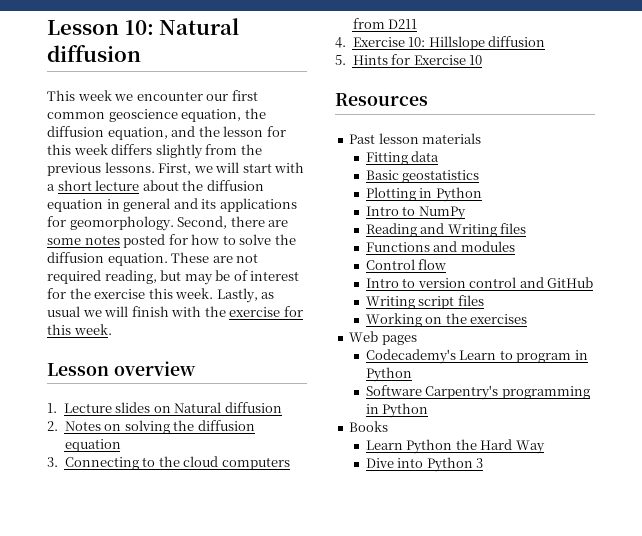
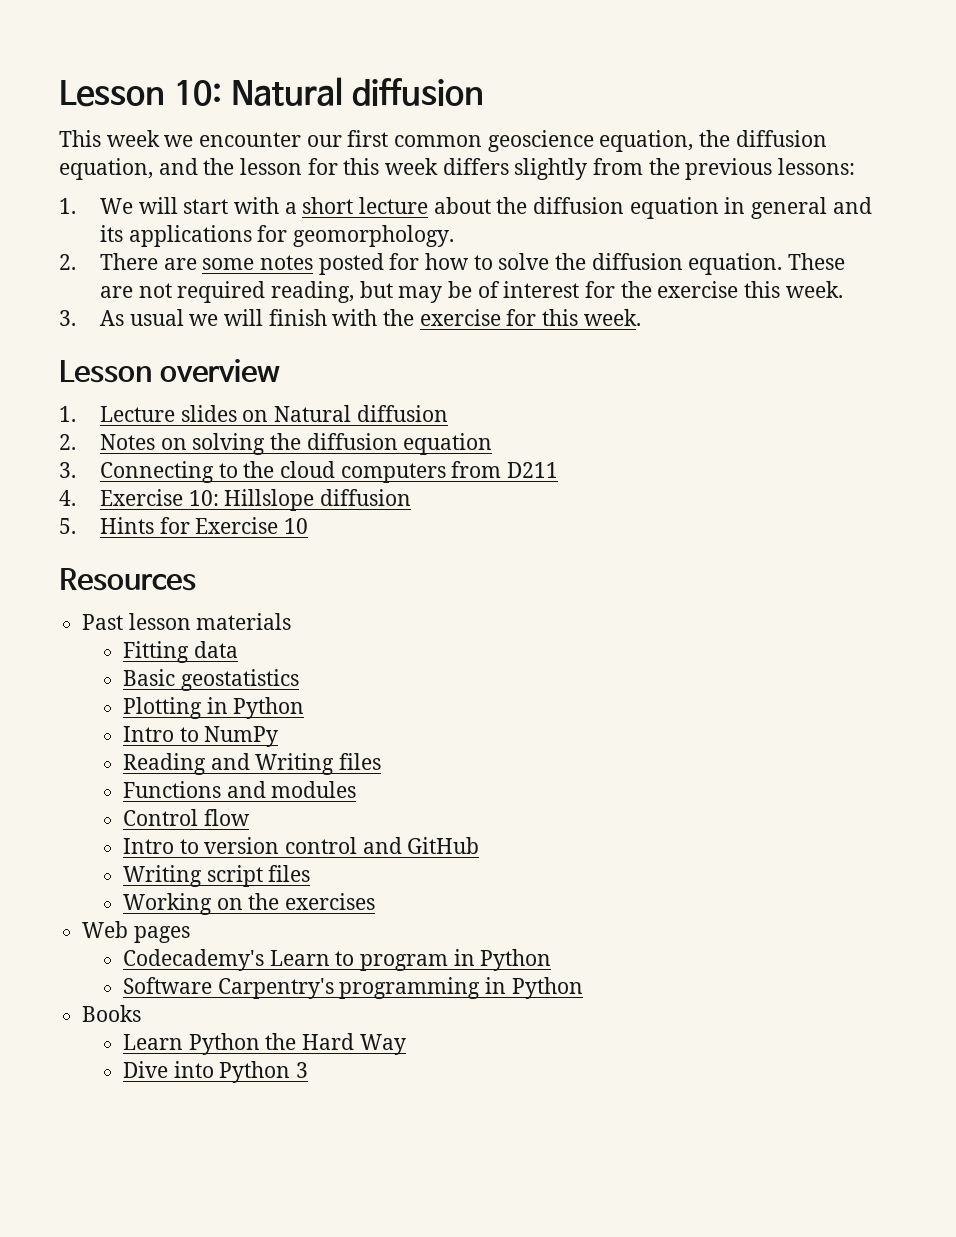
[104,162,213,175] lessons. First, we -> [778,158,856,175] [59,198,133,214] lessons: // 1. We
[177,216,265,229] Second, there -> [59,253,158,270] // 2. There
[216,288,275,303] Lastly, as -> [59,310,124,326] // 3. As

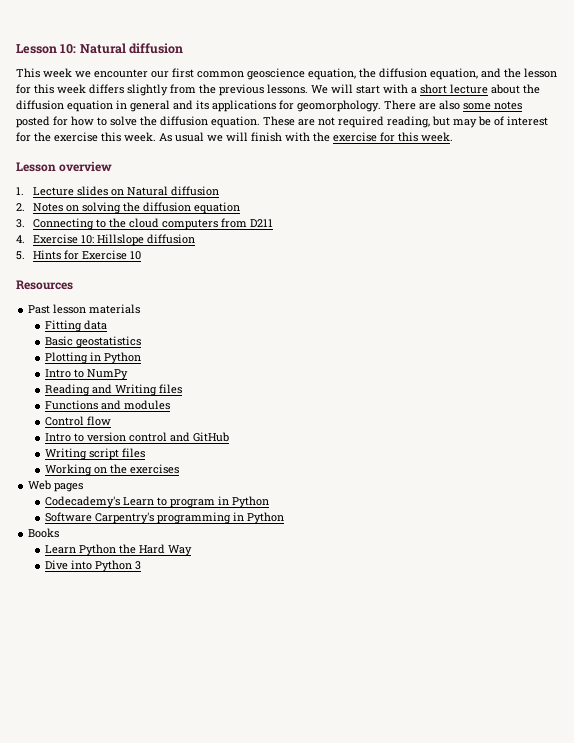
[778,158,856,175] [59,198,76,214] lessons: // 1. -> [267,84,308,94] lessons.
[59,254,76,270] // 2. -> (381, 106) none
(197, 264) none -> [439,100,460,110] also
[59,310,76,326] // 3. -> (156, 137) none

